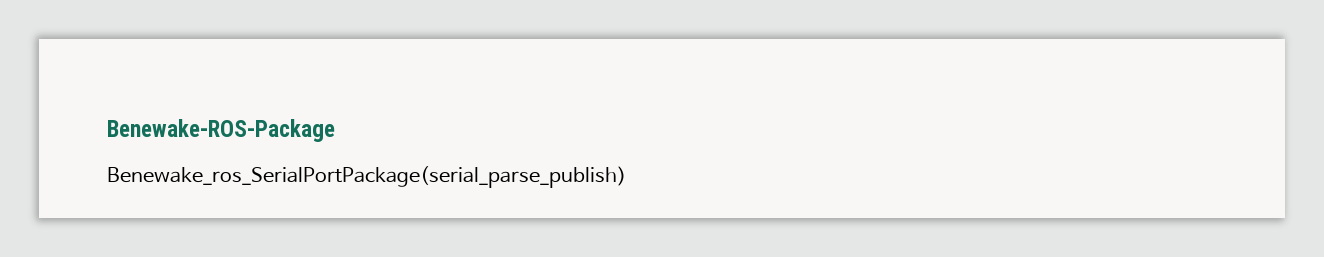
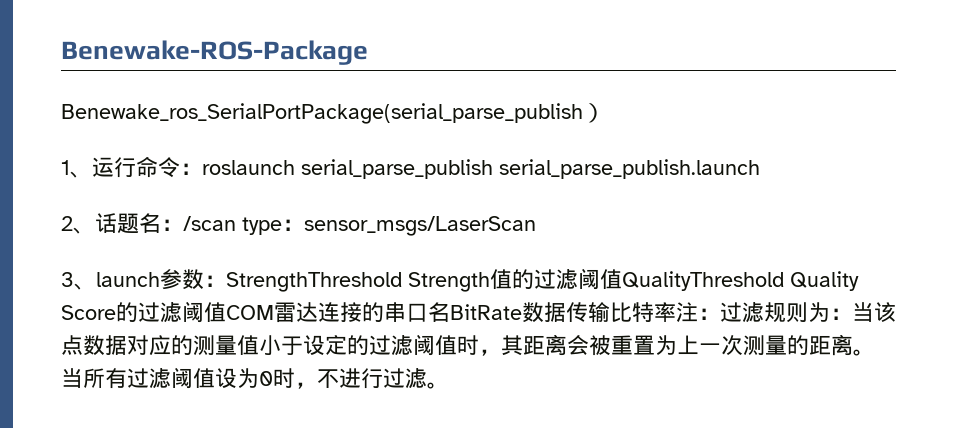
(635, 176) none -> [61,156,760,179] [61,213,536,236] [61,268,859,292] [61,301,896,323] [61,334,875,356] [61,367,449,389] // 1、运行命令：roslaunch serial_parse_publish serial_parse_publish.launch // 2、话题名：/scan type：sensor_msgs/LaserScan // 3、launch参数：StrengthThreshold Strength值的过滤阈值QualityThreshold Quality Score的过滤阈值COM雷达连接的串口名BitRate数据传输比特率注：过滤规则为：当该点数据对应的测量值小于设定的过滤阈值时，其距离会被重置为上一次测量的距离。当所有过滤阈值设为0时，不进行过滤。

